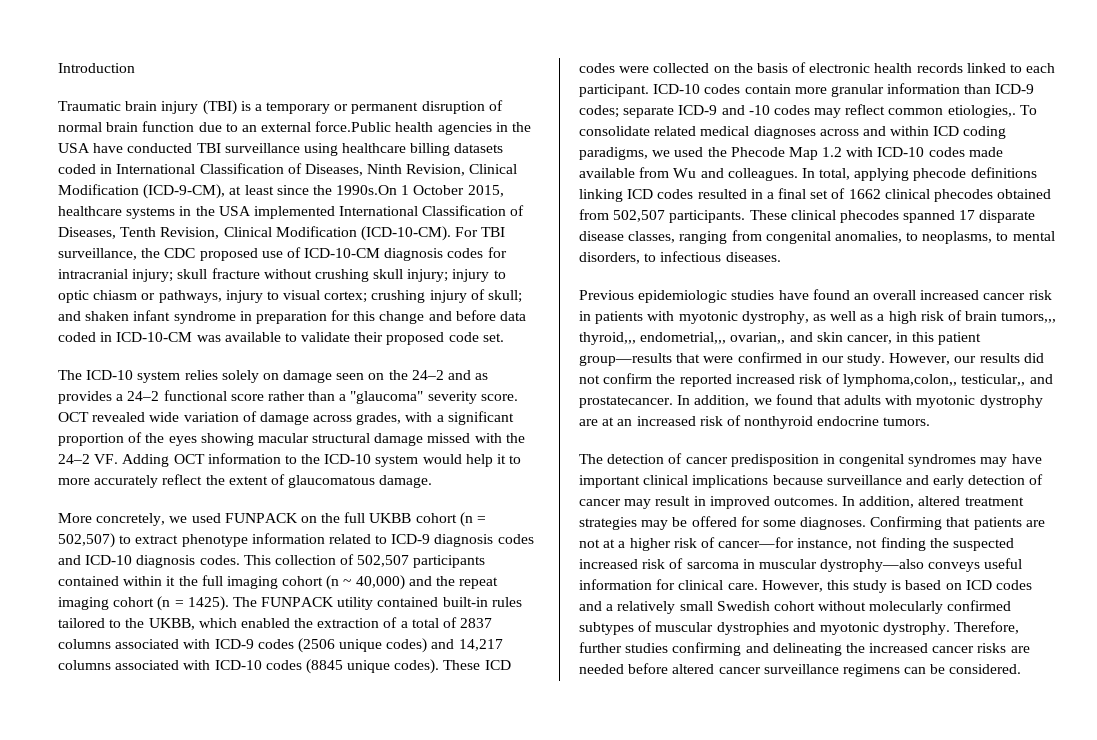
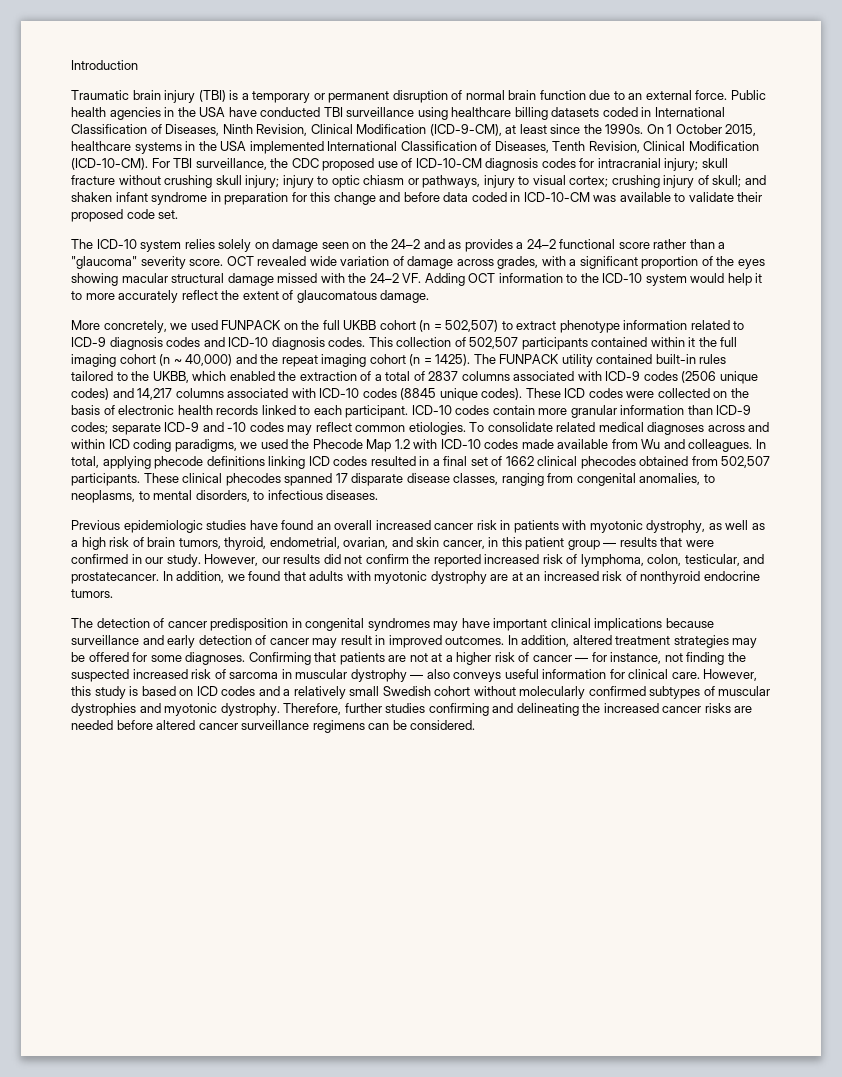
[315,121,392,132] force.Public -> [695,90,766,100] force. Public
[336,185,398,195] 1990s.On -> [605,124,664,134] 1990s. On
[947,105,1016,118] etiologies,. -> [408,422,466,435] etiologies.
[1001,312,1057,323] [579,332,786,345] tumors,,, thyroid,,, endometrial,,, ovarian,, -> [178,537,389,550] tumors, thyroid, endometrial, ovarian,
[579,353,672,366] group—results -> [567,537,657,550] group — results
[843,374,1026,387] lymphoma,colon,, testicular,, -> [580,554,740,567] lymphoma, colon, testicular,
[718,537,795,548] cancer—for -> [532,652,607,662] cancer — for
[820,559,925,572] dystrophy—also -> [350,669,450,682] dystrophy — also

